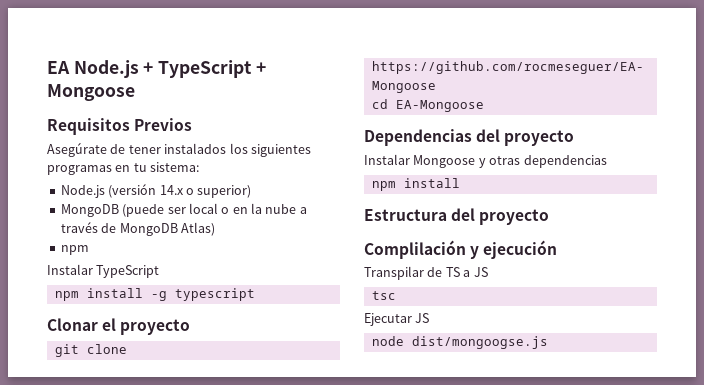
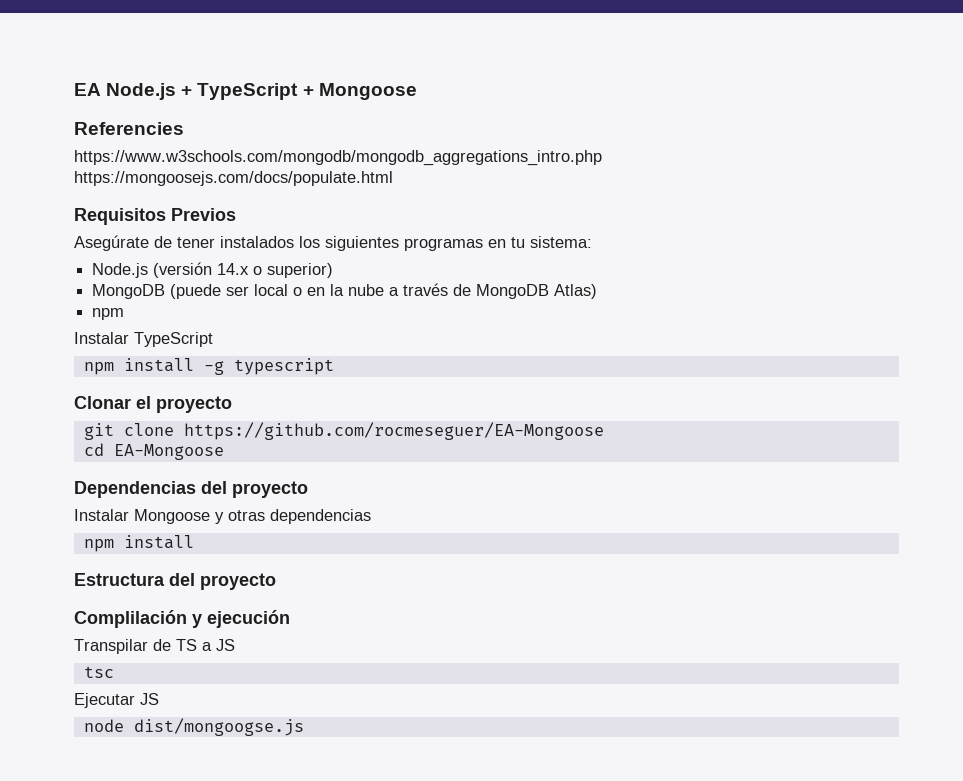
(135, 92) none -> [74,122,184,135] [74,150,602,166] [74,171,393,186] // Referencies // https://www.w3schools.com/mongodb/mongodb_aggregations_intro.php https://mongoosejs.com/docs/populate.html

